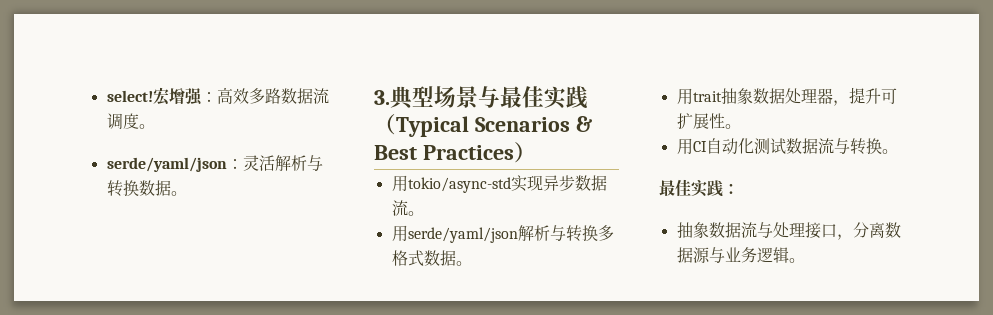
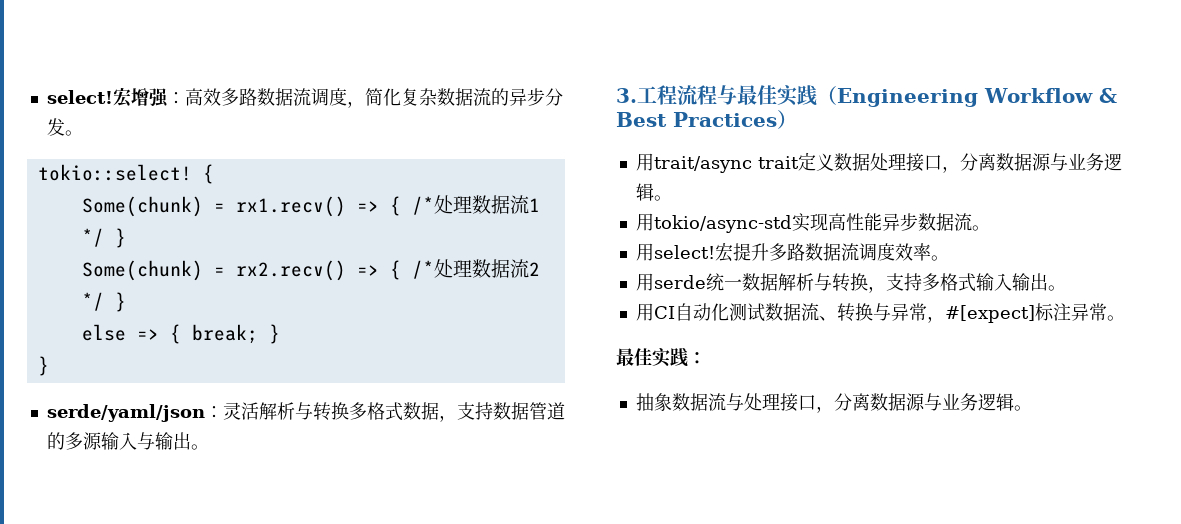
[138,124,155,129] 。 -> [346,88,563,108] [46,118,83,136] [37,164,214,184] [81,195,540,217] [81,228,126,248] [81,259,540,281] [81,292,126,312] [81,324,280,344] [37,356,49,376] ，简化复杂数据流的异步分发。 // tokio::select! { // Some(chunk) = rx1.recv() => { /*处理数据流1 */ } // Some(chunk) = rx2.recv() => { /*处理数据流2 */ } // else => { break; } // }
[138,180,171,196] 数据 -> [348,402,565,422] [46,432,191,450] 多格式数据，支持数据管道的多源输入与输出
[390,86,478,110] 典型场景 -> [637,85,717,105] 工程流程
[396,116,570,137] Typical Scenarios -> [837,88,1093,107] Engineering Workflow
(536, 152) none -> [635,152,1122,173] [635,183,672,201] // 用trait/async trait定义数据处理接口，分离数据源与业务逻辑。
(543, 183) none -> [827,213,882,231] 高性能
[407,225,614,243] [391,250,472,266] [676,87,897,106] [676,113,725,129] serde/yaml/json解析与转换多格式数据。 // 用trait抽象数据处理器，提升可扩展性 -> [653,243,949,262] [635,273,1048,293] select!宏提升多路数据流调度效率。 // 用serde统一数据解析与转换，支持多格式输入输出
[833,138,882,155] 与转换 -> [818,303,1107,323] 、转换与异常，#[expect]标注异常

